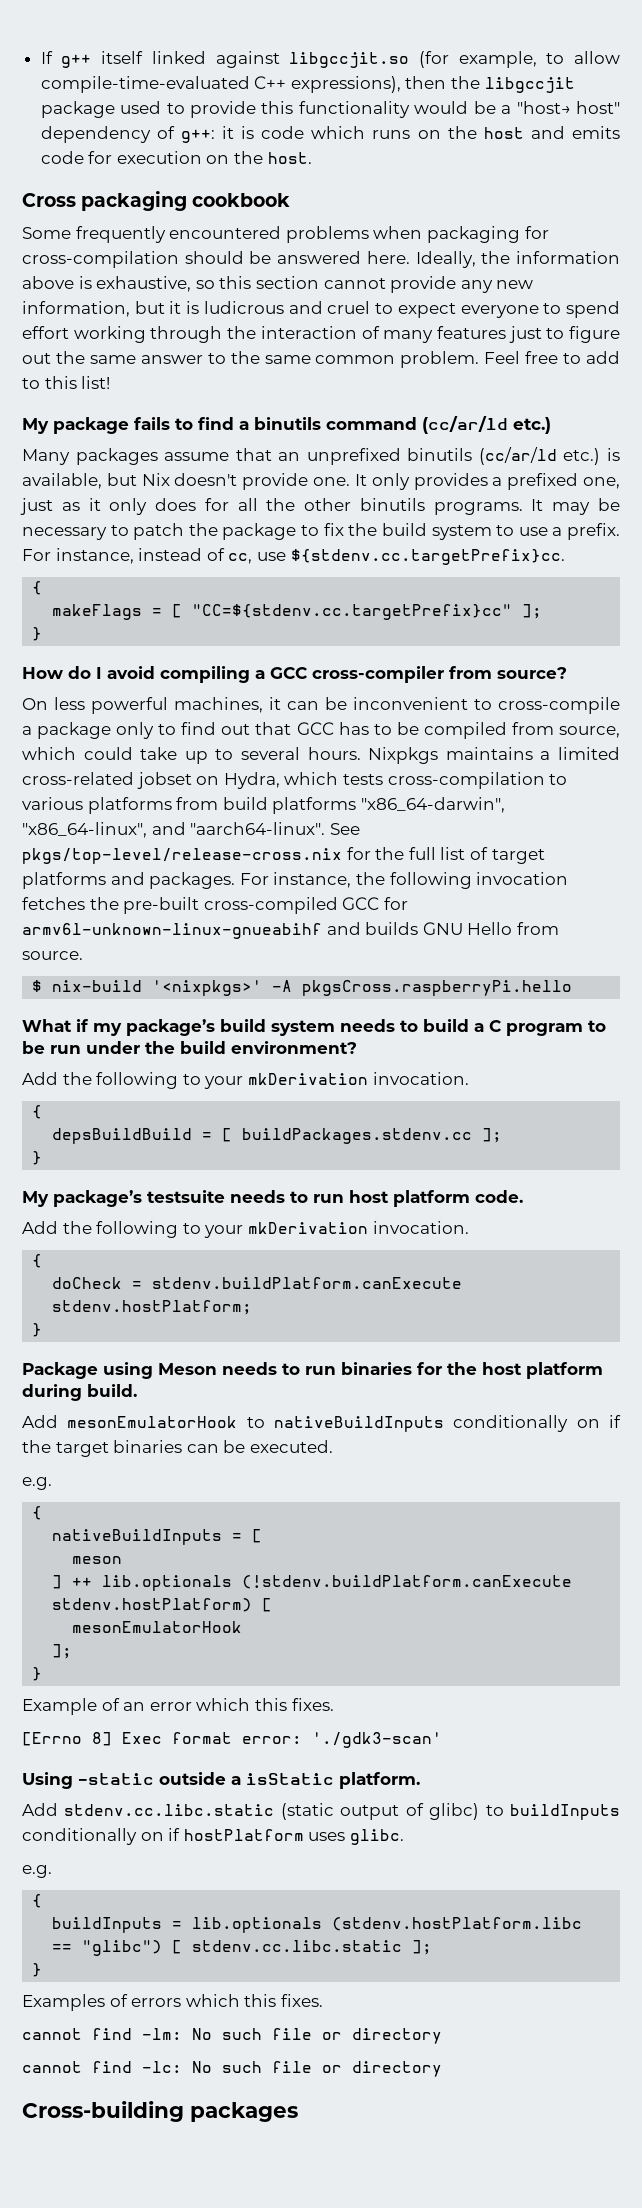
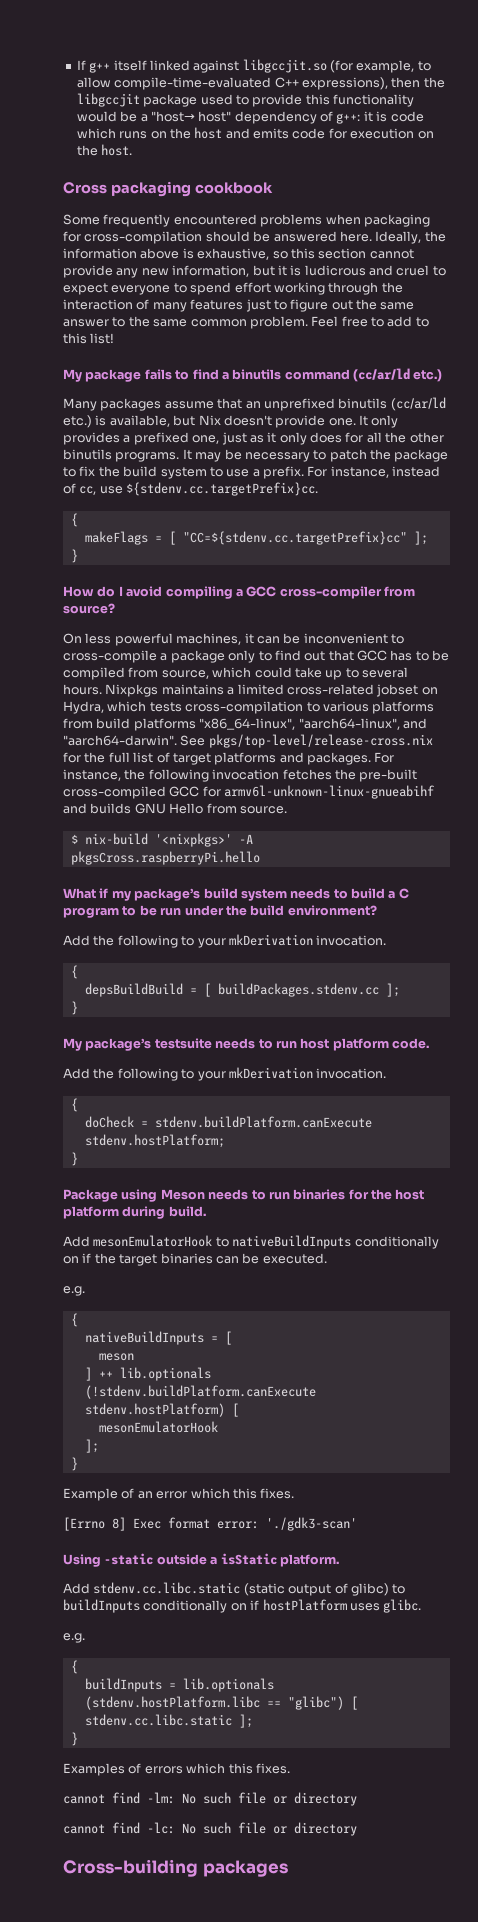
[360,797,505,813] [22,822,326,838] "x86_64-darwin", "x86_64-linux", and "aarch64-linux". -> [199,718,427,730] [63,735,177,746] "x86_64-linux", "aarch64-linux", and "aarch64-darwin".

